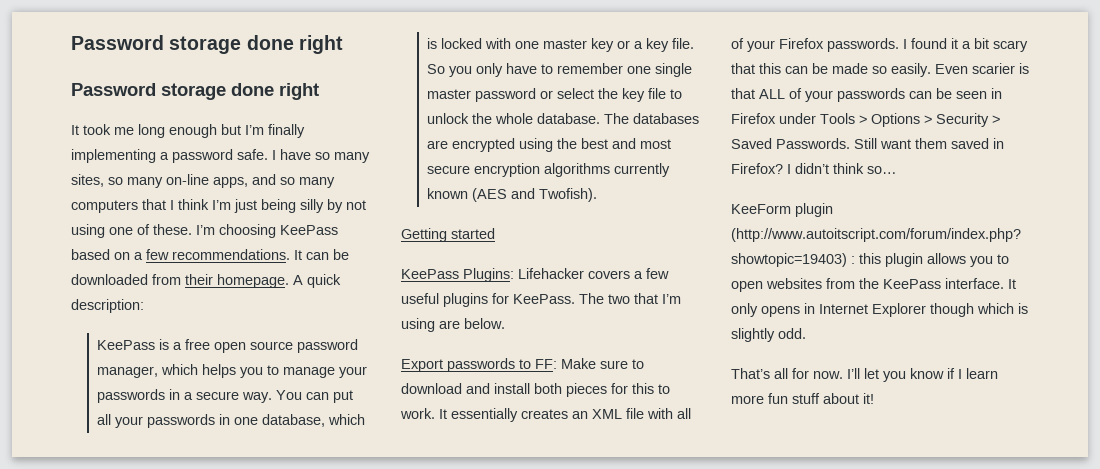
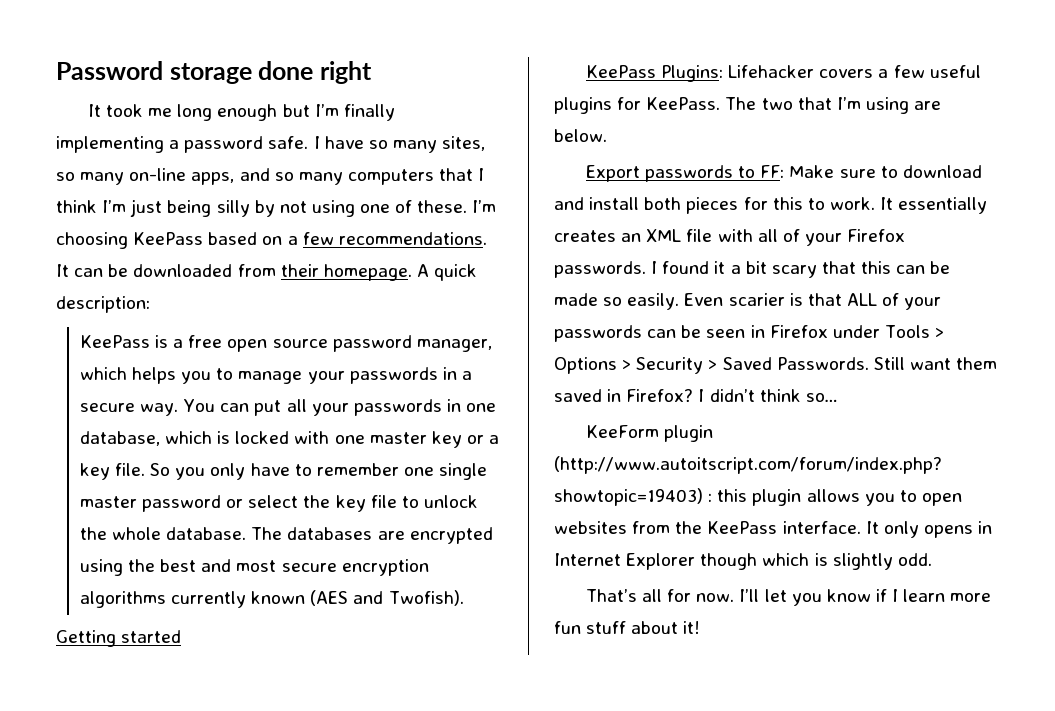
[71,35,343,54] [71,83,319,100] Password storage done right // Password storage done right -> [56,61,372,84] Password storage done right

